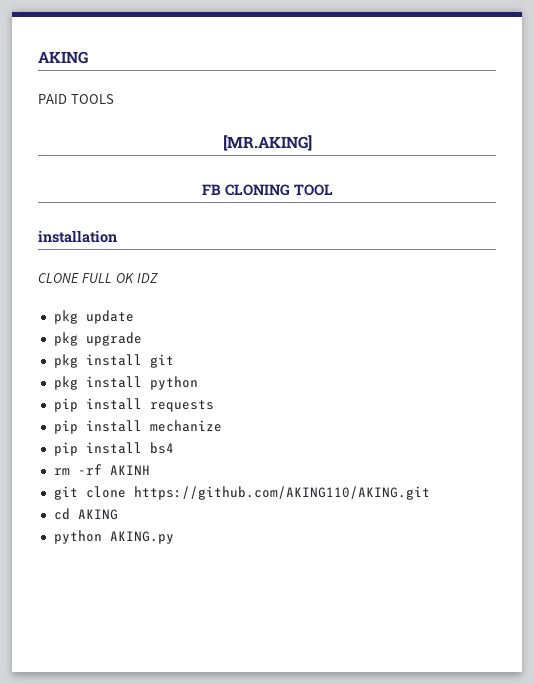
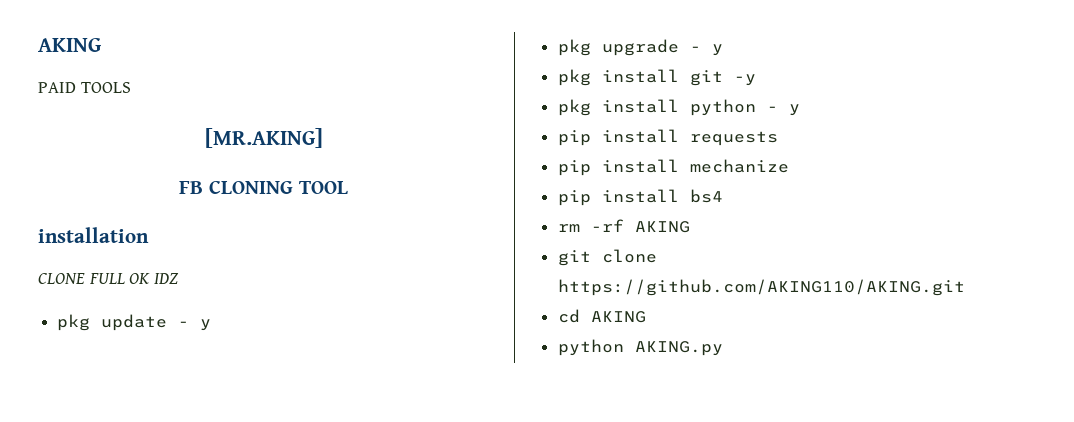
(134, 317) none -> [178,319,212,331] - y
(142, 339) none -> [690,44,724,56] - y
(174, 361) none -> [734,74,757,86] -y
(198, 383) none -> [767,104,801,116] - y
[109,465,150,475] AKINH -> [635,221,691,233] AKING

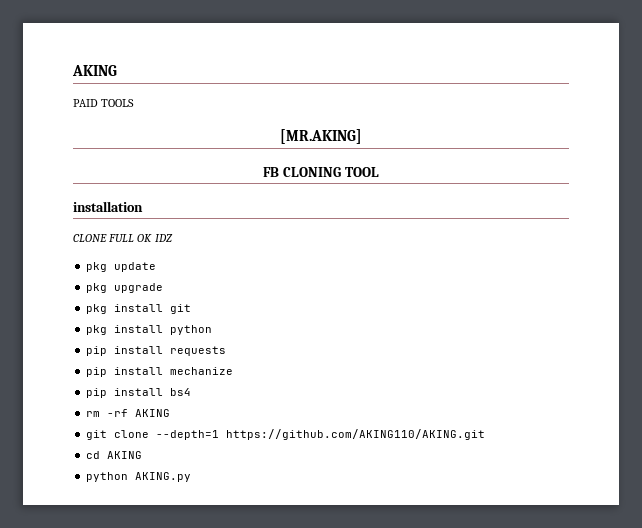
[178,319,212,331] - y -> (157, 267) none
[690,44,724,56] - y -> (164, 288) none
[734,74,757,86] -y -> (192, 309) none
[767,104,801,116] - y -> (213, 330) none
(658, 256) none -> [156,430,220,440] --depth=1

